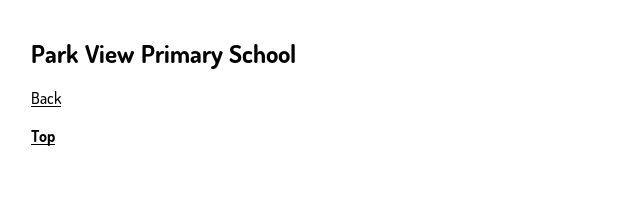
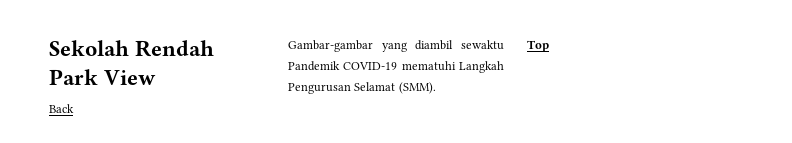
(31, 53) none -> [49,40,215,57] Sekolah Rendah
[140,44,297,69] Primary School -> (157, 77) none
(62, 97) none -> [288,40,504,52] [288,61,504,73] [288,82,436,94] // Gambar-gambar yang diambil sewaktu Pandemik COVID-19 mematuhi Langkah Pengurusan Selamat (SMM).

